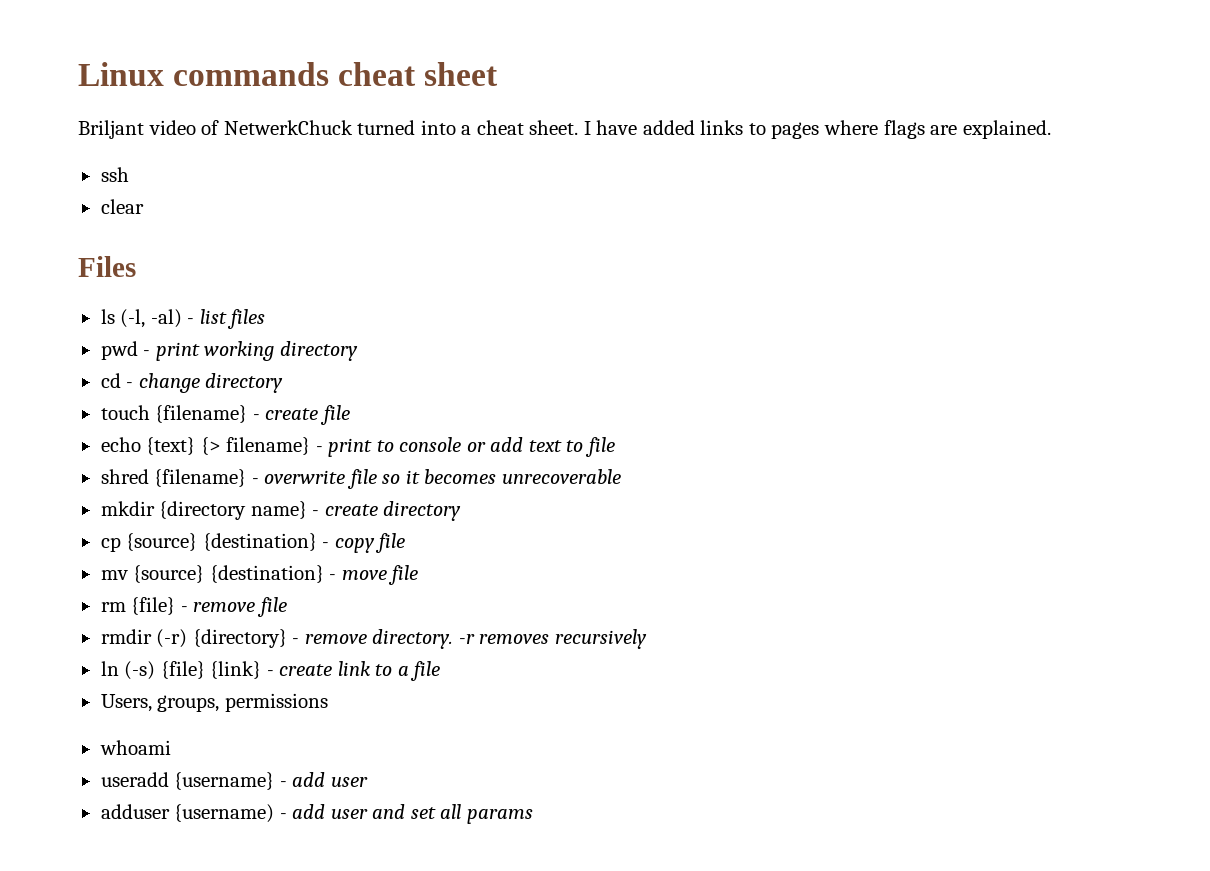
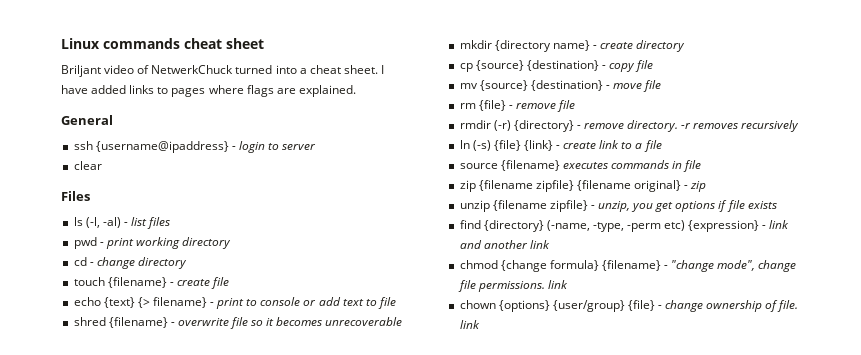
(1051, 129) none -> [61,115,113,125] // General
(129, 174) none -> [95,141,317,153] {username@ipaddress} - login to server
[100,693,328,712] [99,740,171,755] [100,772,368,790] [100,804,533,824] Users, groups, permissions // whoami // useradd {username} - add user // adduser {username) - add user and set all params -> [459,160,702,172] [459,180,707,192] [459,200,777,212] [459,220,790,232] [459,240,550,249] [459,260,797,272] [457,280,568,292] [459,300,799,312] [459,320,480,329] source {filename} executes commands in file // zip {filename zipfile} {filename original} - zip // unzip {filename zipfile} - unzip, you get options if file exists // find {directory} (-name, -type, -perm etc) {expression} - link and another link // chmod {change formula} {filename} - "change mode", change file permissions. link // chown {options} {user/group} {file} - change ownership of file. link

